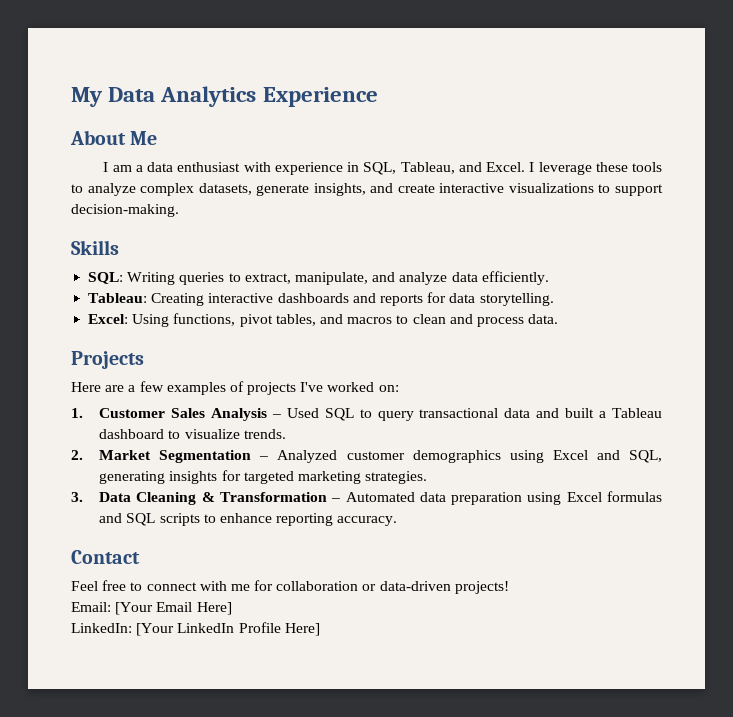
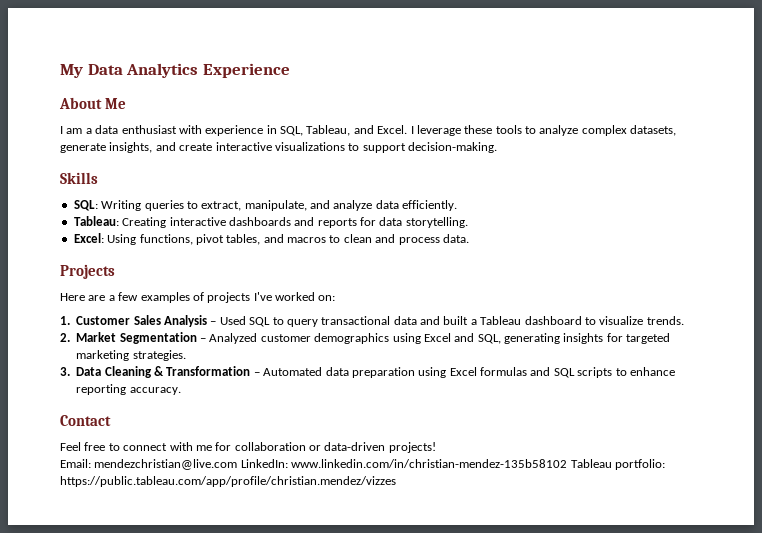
[115,602,232,615] [71,622,320,636] [Your Email Here] // LinkedIn: [Your LinkedIn Profile Here] -> [94,459,665,470] [60,476,396,487] mendezchristian@live.com LinkedIn: www.linkedin.com/in/christian-mendez-135b58102 Tableau portfolio: https://public.tableau.com/app/profile/christian.mendez/vizzes

